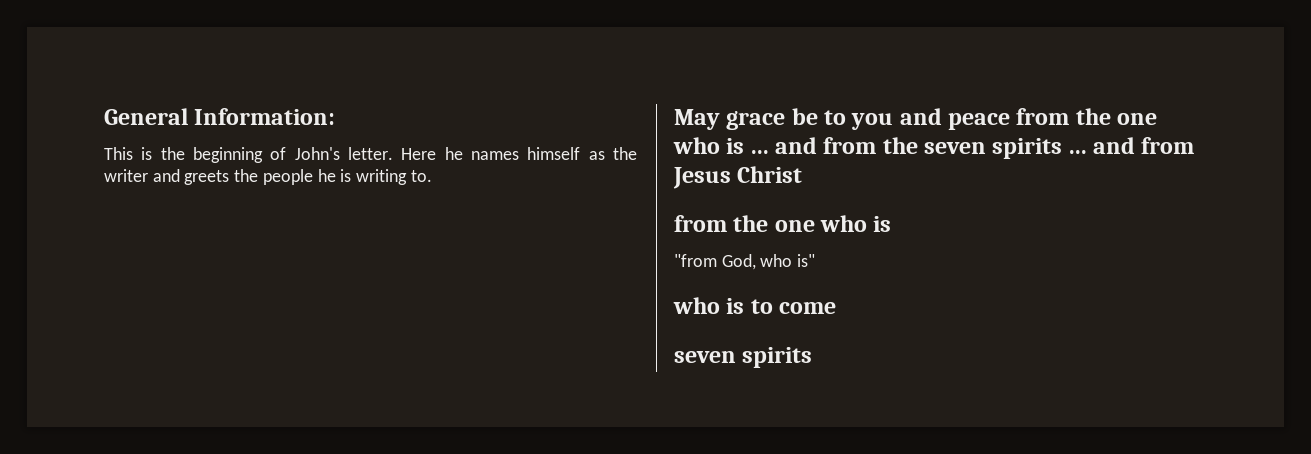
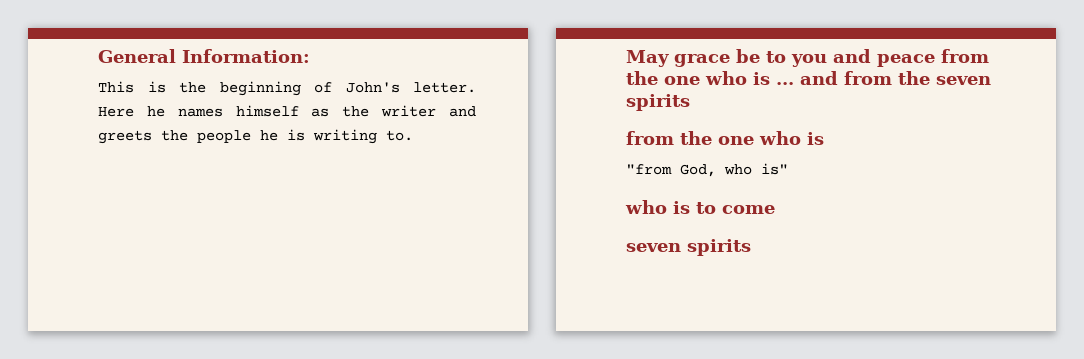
[1068,137,1195,154] [673,166,803,189] ... and from Jesus Christ -> (690, 102) none

